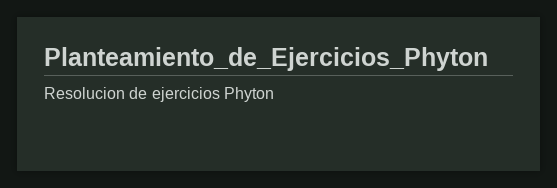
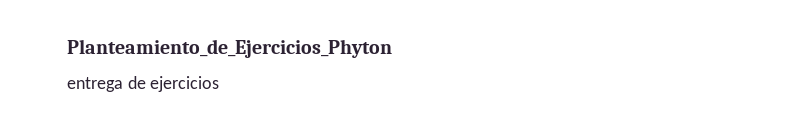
[44,87,125,99] Resolucion -> [67,77,123,92] entrega
[223,87,274,102] Phyton -> (220, 84) none

